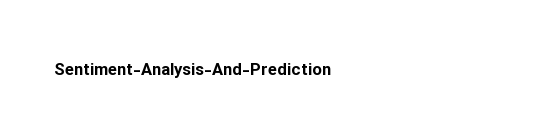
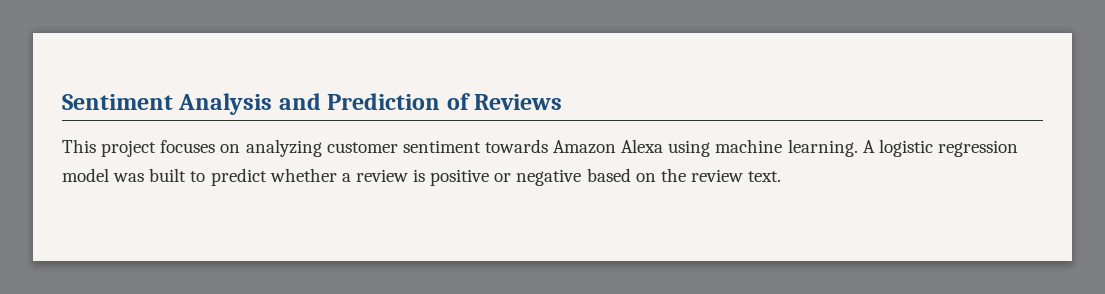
[54,63,331,78] Sentiment-Analysis-And-Prediction -> [62,93,563,115] [62,139,1018,157] [62,168,782,186] Sentiment Analysis and Prediction of Reviews // This project focuses on analyzing customer sentiment towards Amazon Alexa using machine learning. A logistic regression model was built to predict whether a review is positive or negative based on the review text.

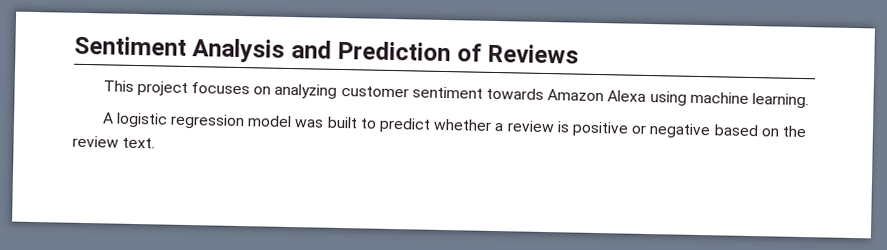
(858, 148) none -> (809, 101) //

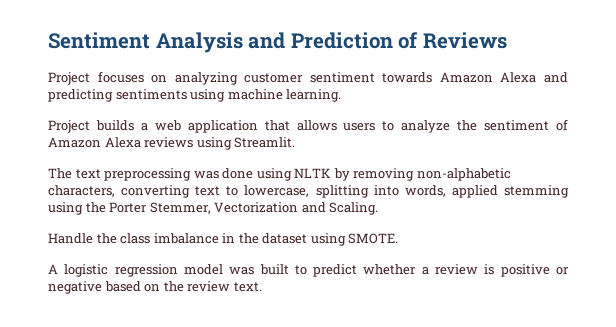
[102,80,188,96] This project -> [48,72,90,85] Project
(647, 96) none -> [544,72,568,83] [48,89,187,102] and predicting sentiments
(809, 101) none -> [48,119,569,133] [48,137,296,150] [48,168,511,181] [48,185,569,198] [48,202,379,215] [48,233,399,246] // Project builds a web application that allows users to analyze the sentiment of Amazon Alexa reviews using Streamlit. // The text preprocessing was done using NLTK by removing non-alphabetic characters, converting text to lowercase, splitting into words, applied stemming using the Porter Stemmer, Vectorization and Scaling. // Handle the class imbalance in the dataset using SMOTE.

